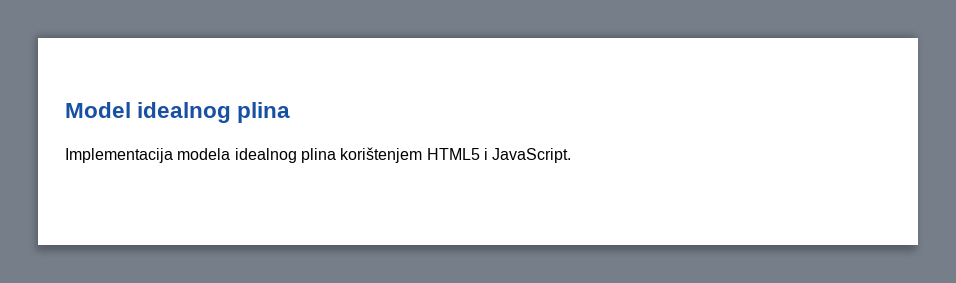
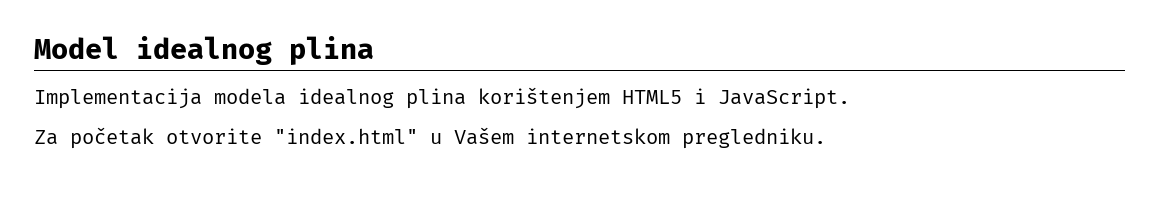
(572, 155) none -> [34,127,826,149] // Za početak otvorite "index.html" u Vašem internetskom pregledniku.

